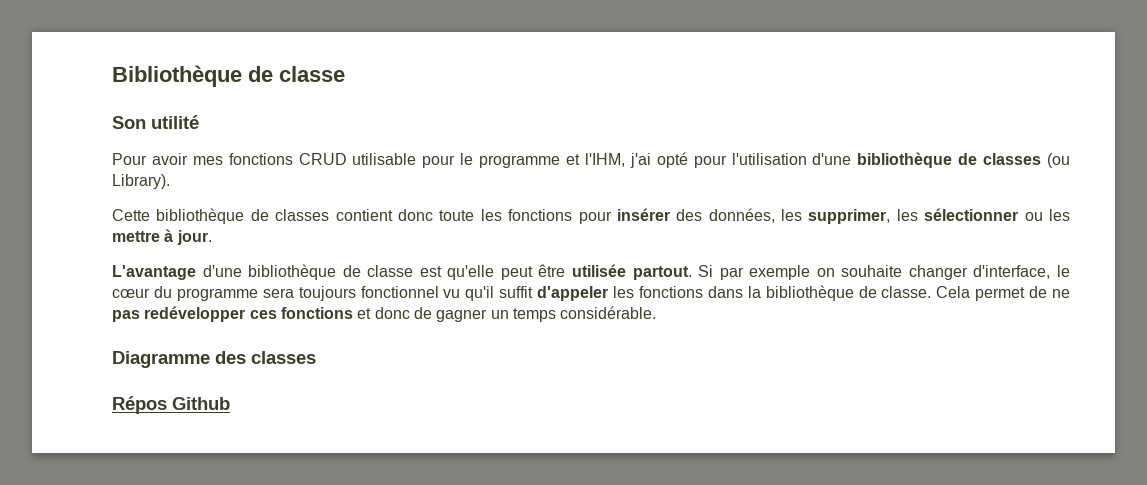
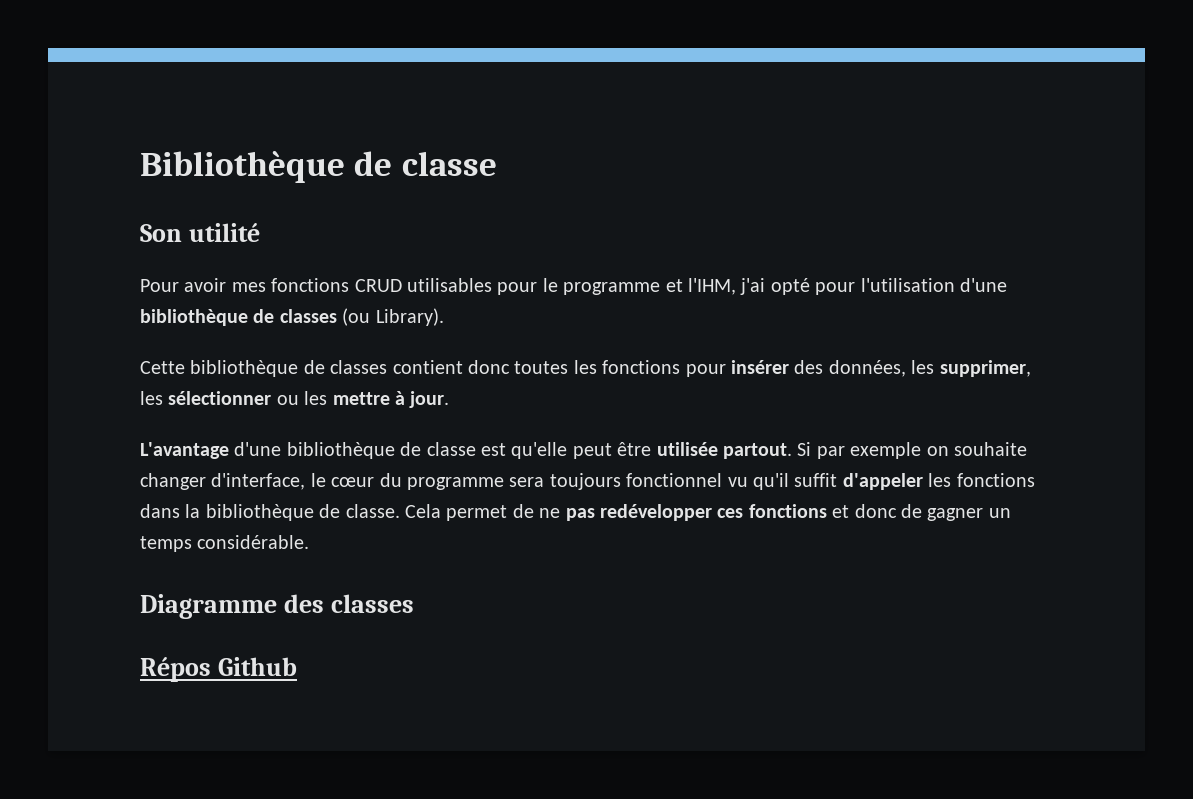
[352,153,417,165] utilisable -> [407,278,492,292] utilisables
[439,210,475,221] toute -> [514,361,569,374] toutes

